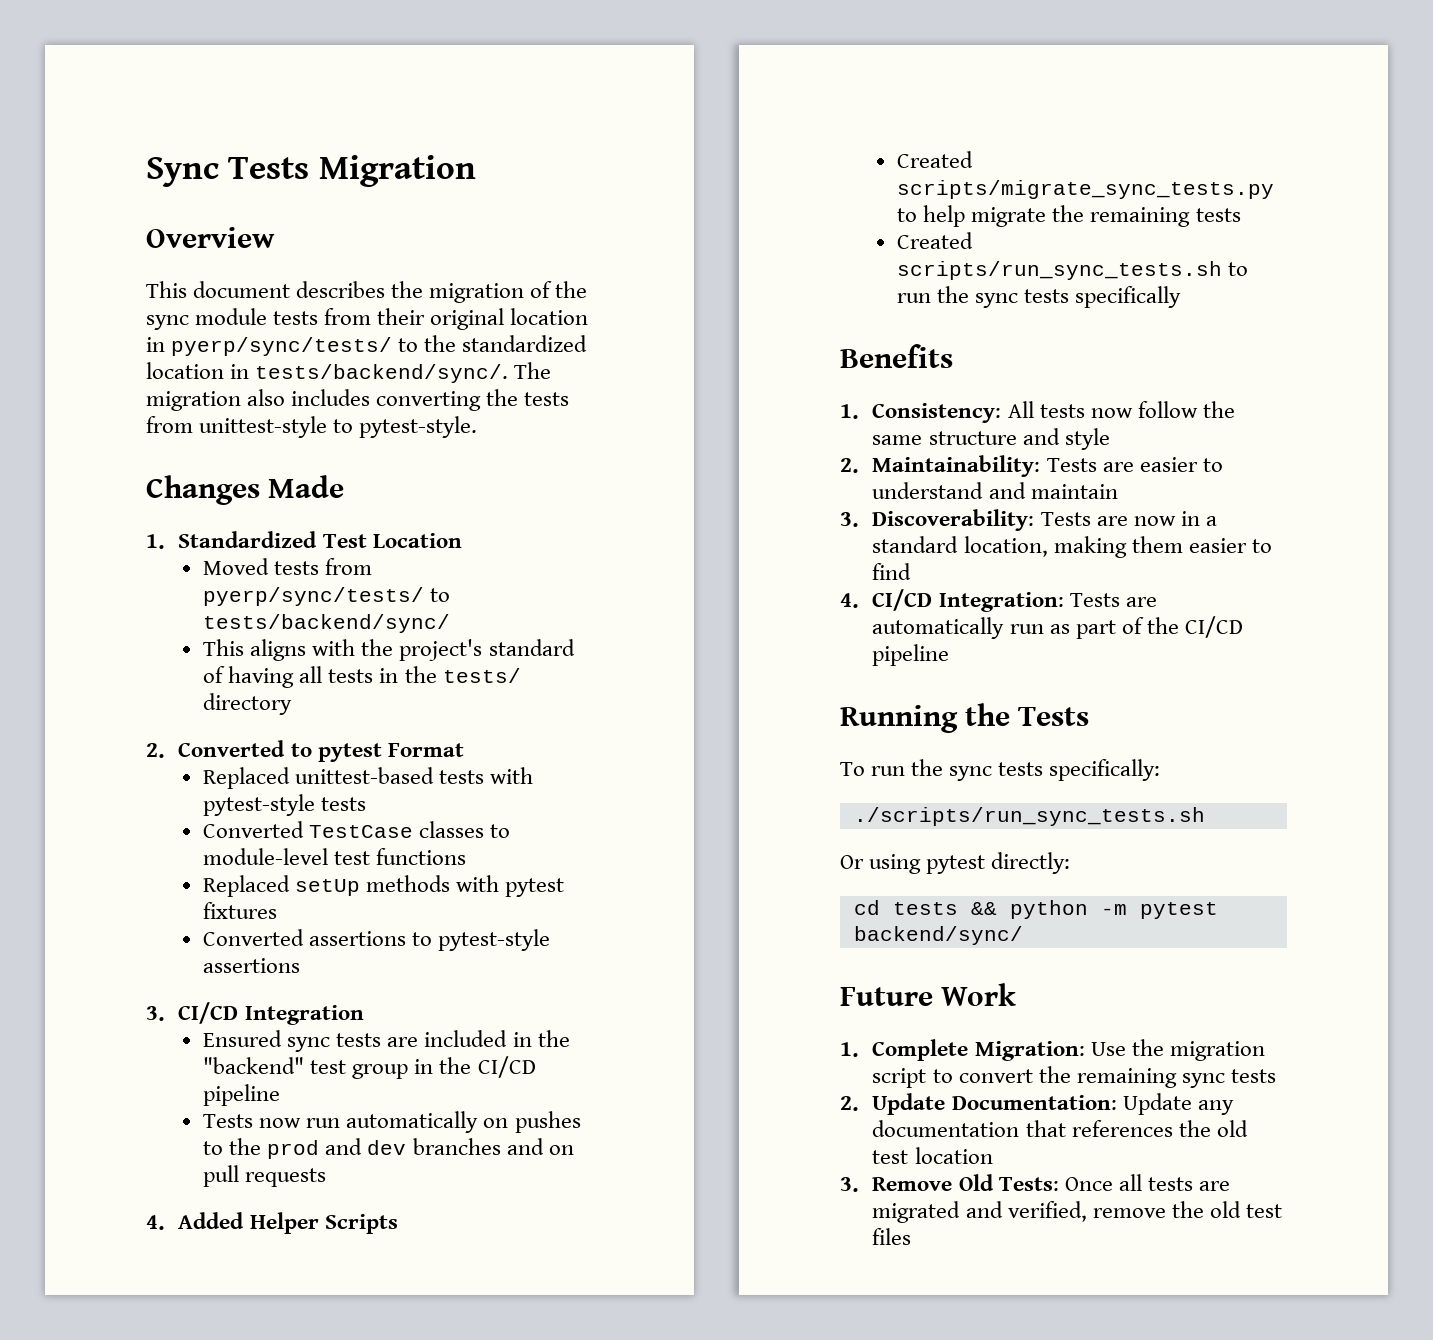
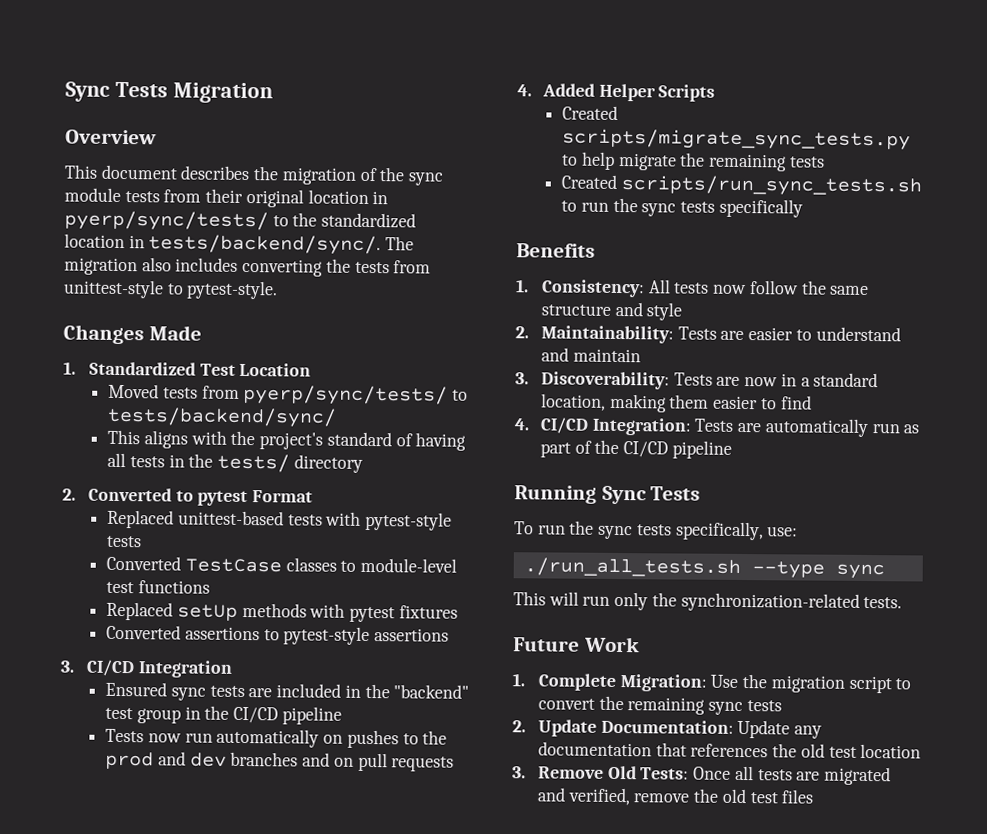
[965,703,1011,726] the -> [601,485,647,505] Sync
[1049,759,1161,781] [853,807,1205,826] [840,852,1071,874] [853,900,1218,919] [853,926,1023,945] specifically: // ./scripts/run_sync_tests.sh // Or using pytest directly: // cd tests && python -m pytest backend/sync/ -> [675,521,799,541] [523,557,885,580] [513,591,903,612] specifically, use: // ./run_all_tests.sh --type sync // This will run only the synchronization-related tests.

